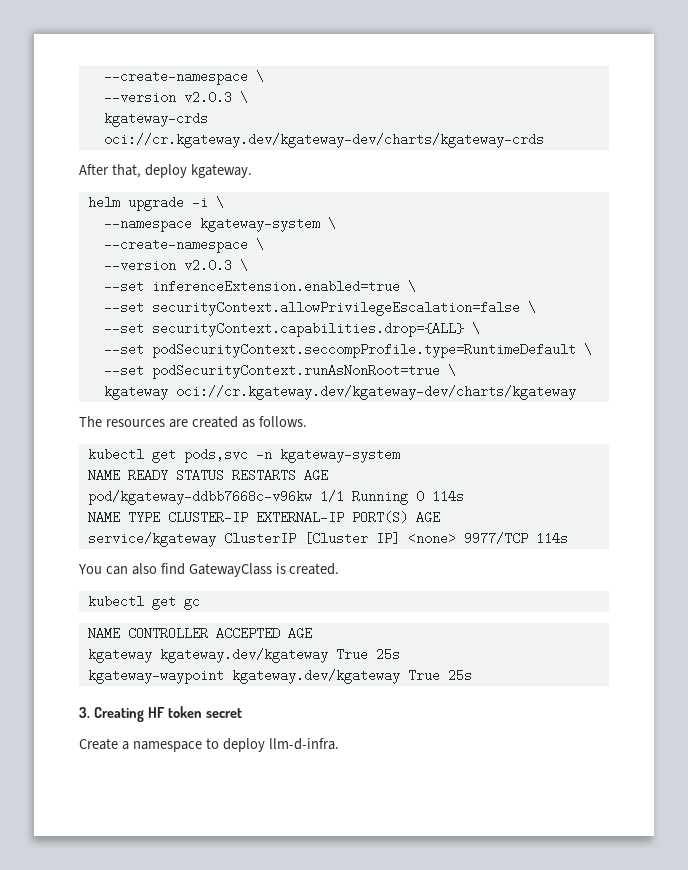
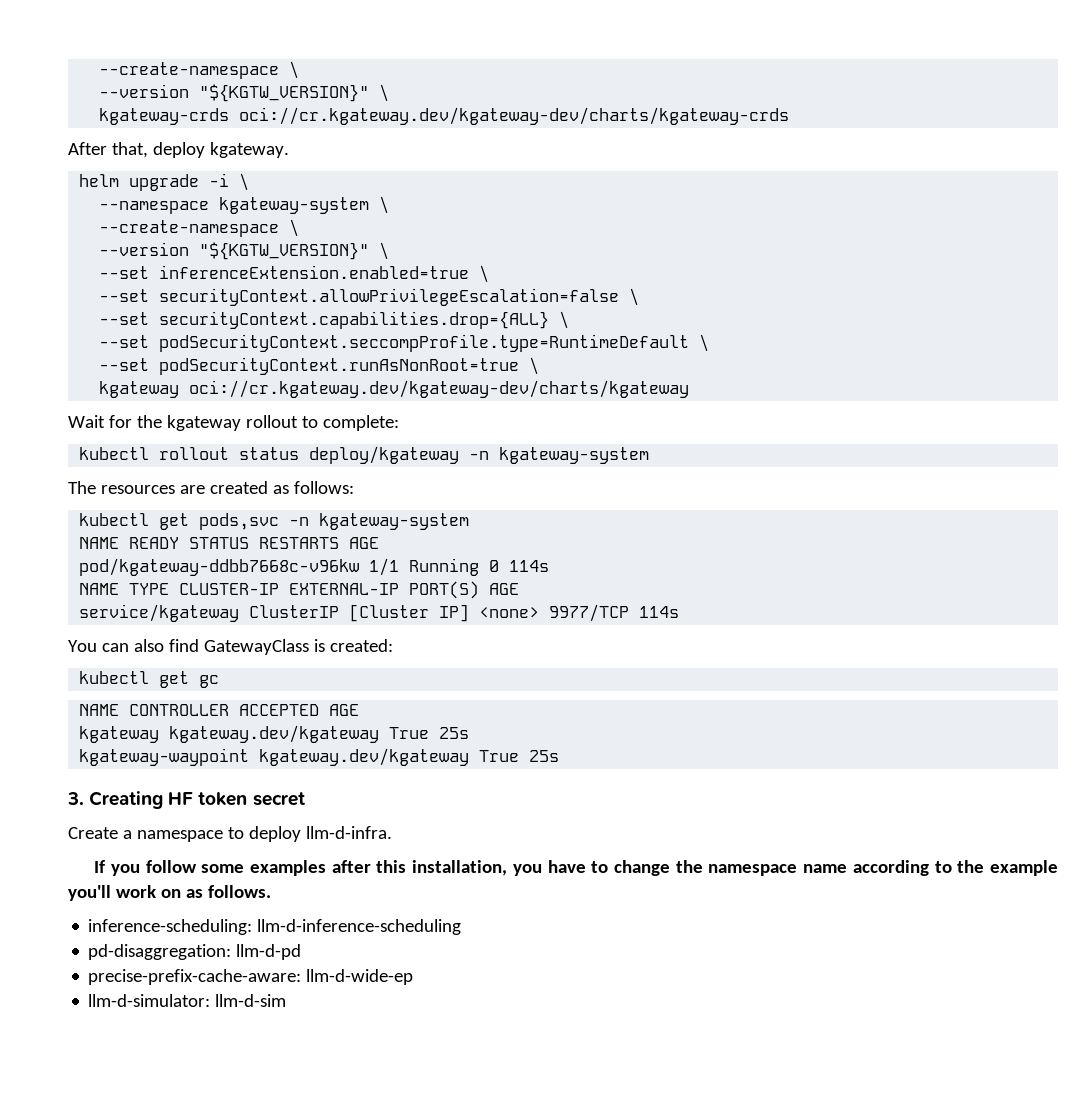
[103,70,264,85] [103,91,232,104] --create-namespace \ // --version v2.0.3 -> [99,61,300,79] [99,84,370,102] --create-namespace \ // --version "${KGTW_VERSION}"
[183,259,232,272] v2.0.3 -> [199,242,370,260] "${KGTW_VERSION}"
(576, 392) none -> [68,415,399,431] [79,446,650,464] // Wait for the kgateway rollout to complete: // kubectl rollout status deploy/kgateway -n kgateway-system
[258,416,307,427] follows. -> [293,481,354,494] follows:
[289,563,340,575] created. -> [329,639,393,652] created:
(339, 744) none -> [94,860,1059,876] [68,885,271,901] [88,919,462,935] [88,944,302,960] [88,969,414,985] [88,994,287,1007] // If you follow some examples after this installation, you have to change the namespace name according to the example you'll work on as follows. // inference-scheduling: llm-d-inference-scheduling // pd-disaggregation: llm-d-pd // precise-prefix-cache-aware: llm-d-wide-ep // llm-d-simulator: llm-d-sim

